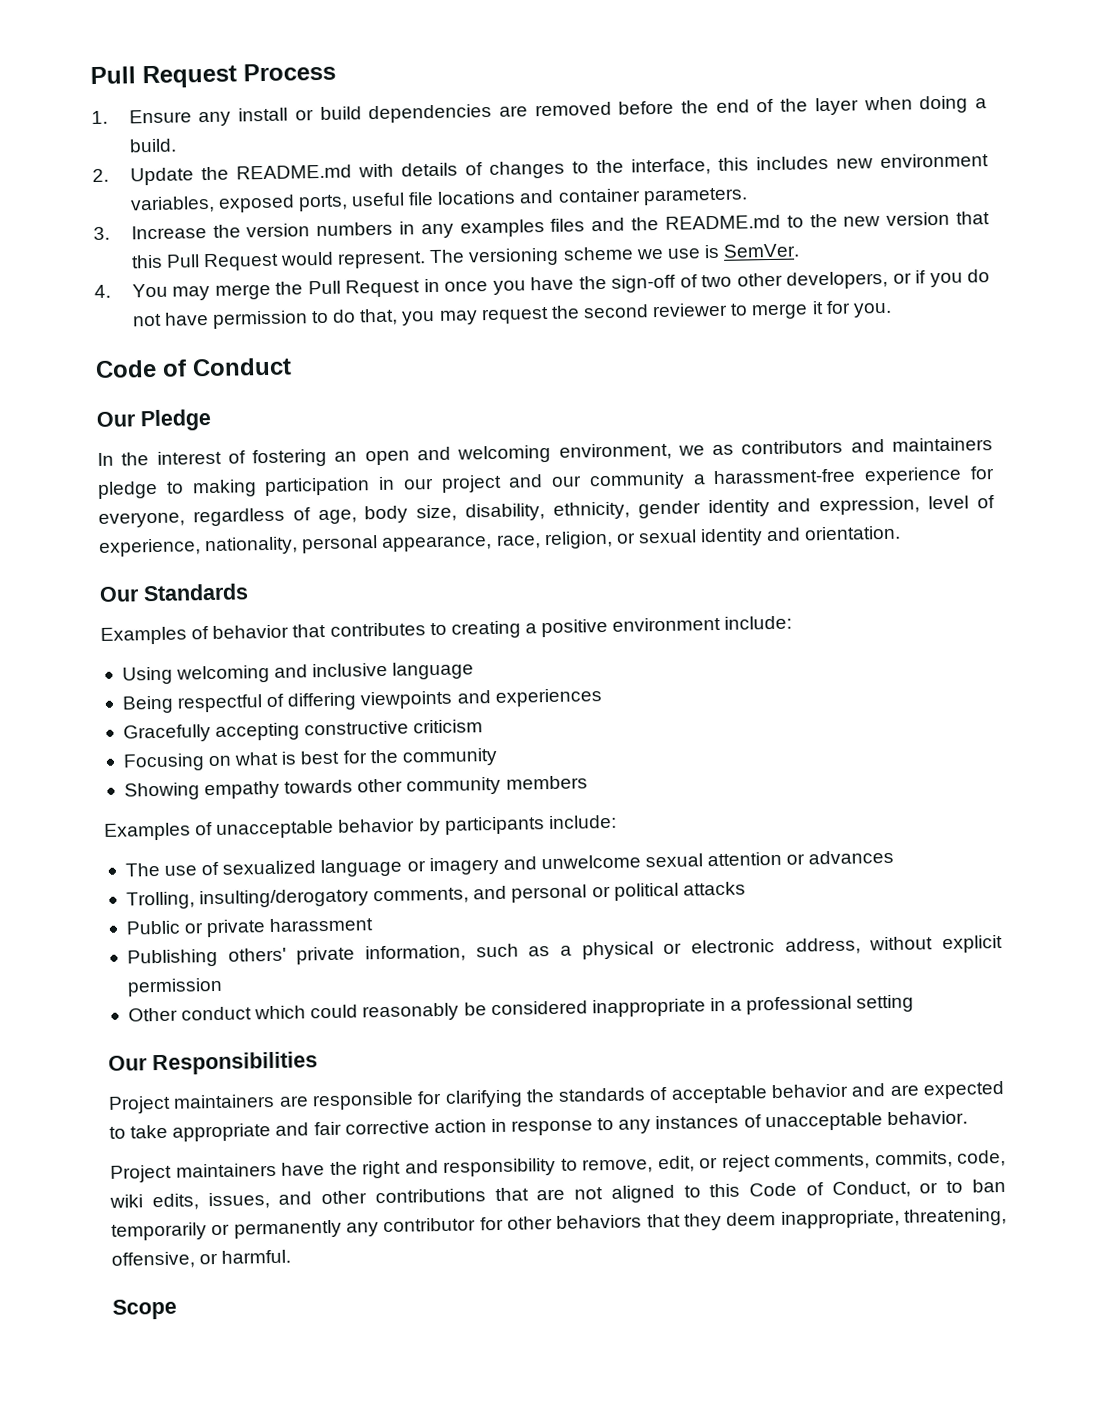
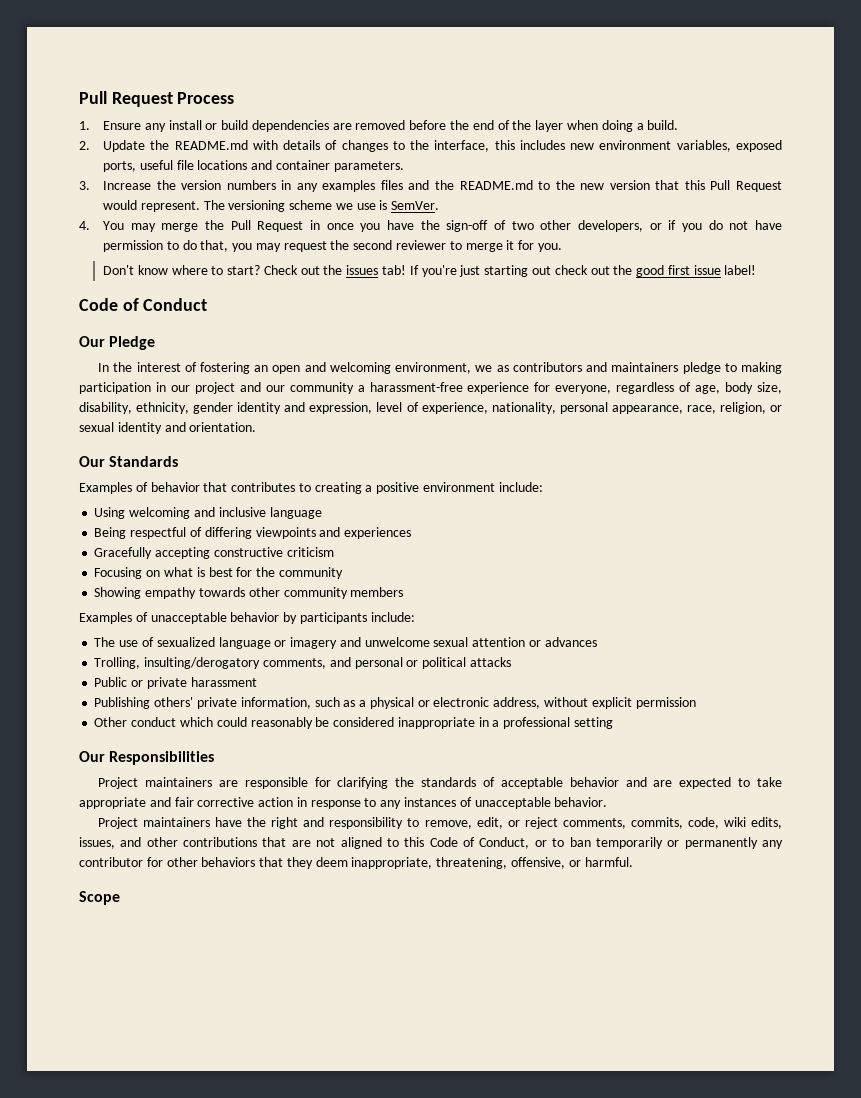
(892, 310) none -> [103,265,757,277] // Don't know where to start? Check out the issues tab! If you're just starting out check out the good first issue label!

